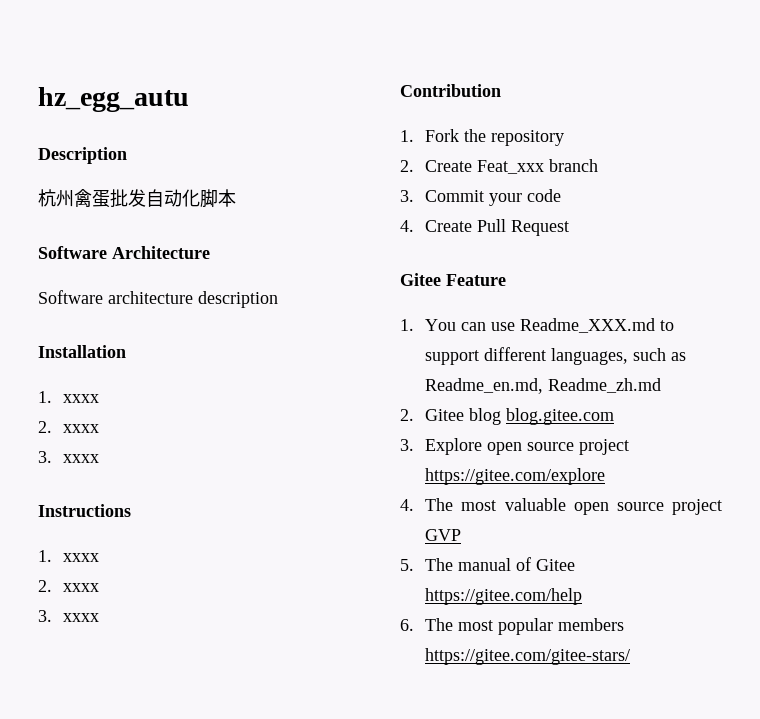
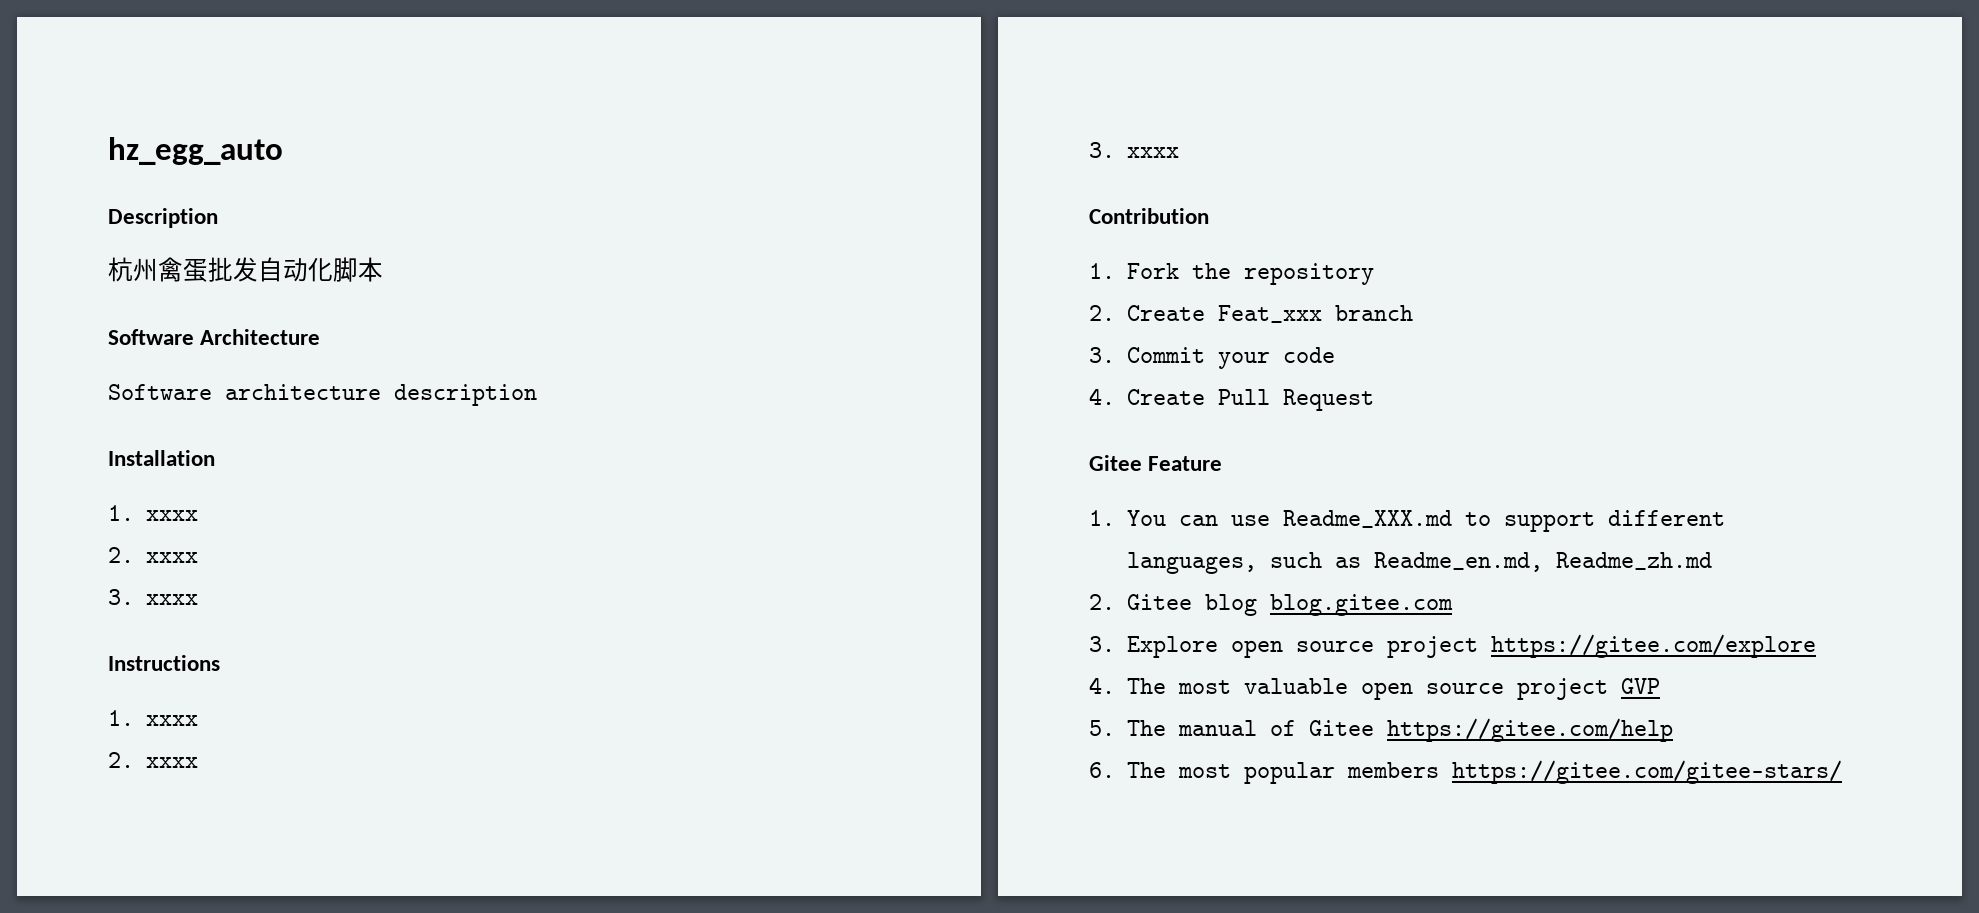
[38,87,189,112] hz_egg_autu -> [108,137,283,165] hz_egg_auto

